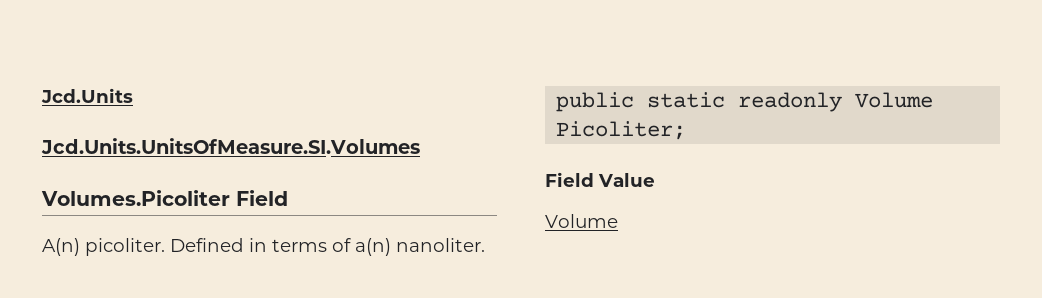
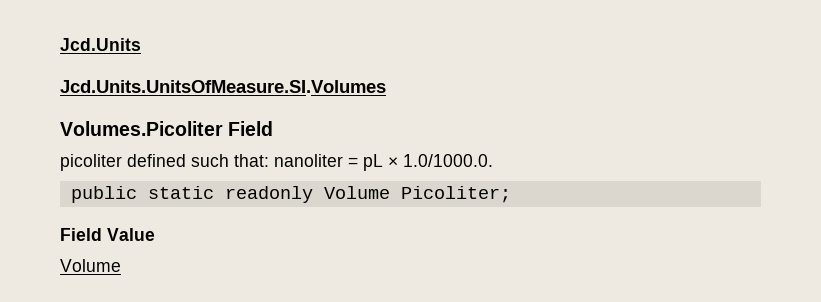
[42,238,485,256] A(n) picoliter. Defined in terms of a(n) nanoliter. -> [60,154,493,171] picoliter defined such that: nanoliter = pL × 1.0/1000.0.

